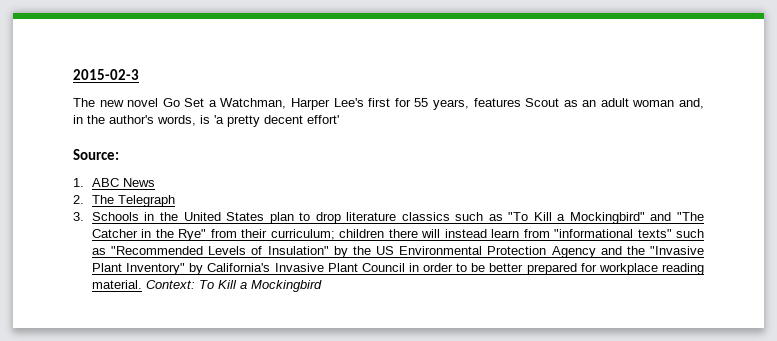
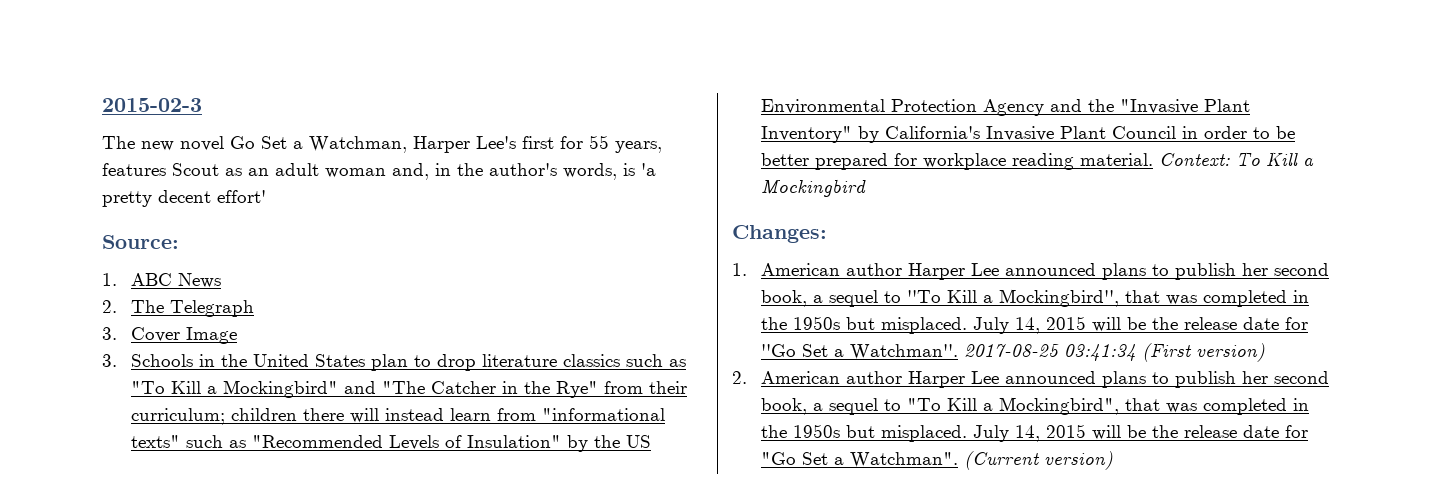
(175, 201) none -> [102,327,237,344] // 3. Cover Image
(322, 286) none -> [732,225,827,243] [732,263,1329,280] [760,289,1309,307] [760,316,1308,334] [760,343,1265,362] [732,371,1329,388] [760,397,1309,415] [760,424,1308,442] [760,451,1113,470] // Changes: // 1. American author Harper Lee announced plans to publish her second book, a sequel to ''To Kill a Mockingbird'', that was completed in the 1950s but misplaced. July 14, 2015 will be the release date for ''Go Set a Watchman''. 2017-08-25 03:41:34 (First version) // 2. American author Harper Lee announced plans to publish her second book, a sequel to "To Kill a Mockingbird", that was completed in the 1950s but misplaced. July 14, 2015 will be the release date for "Go Set a Watchman". (Current version)

